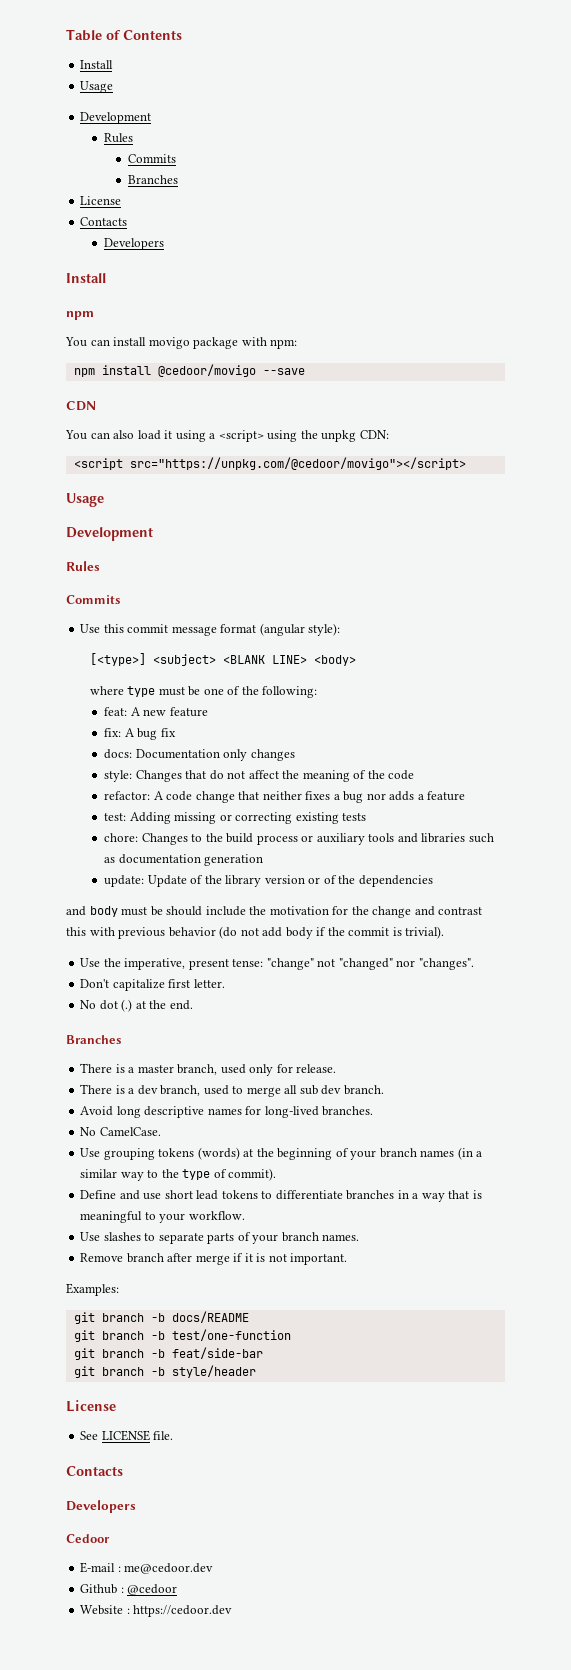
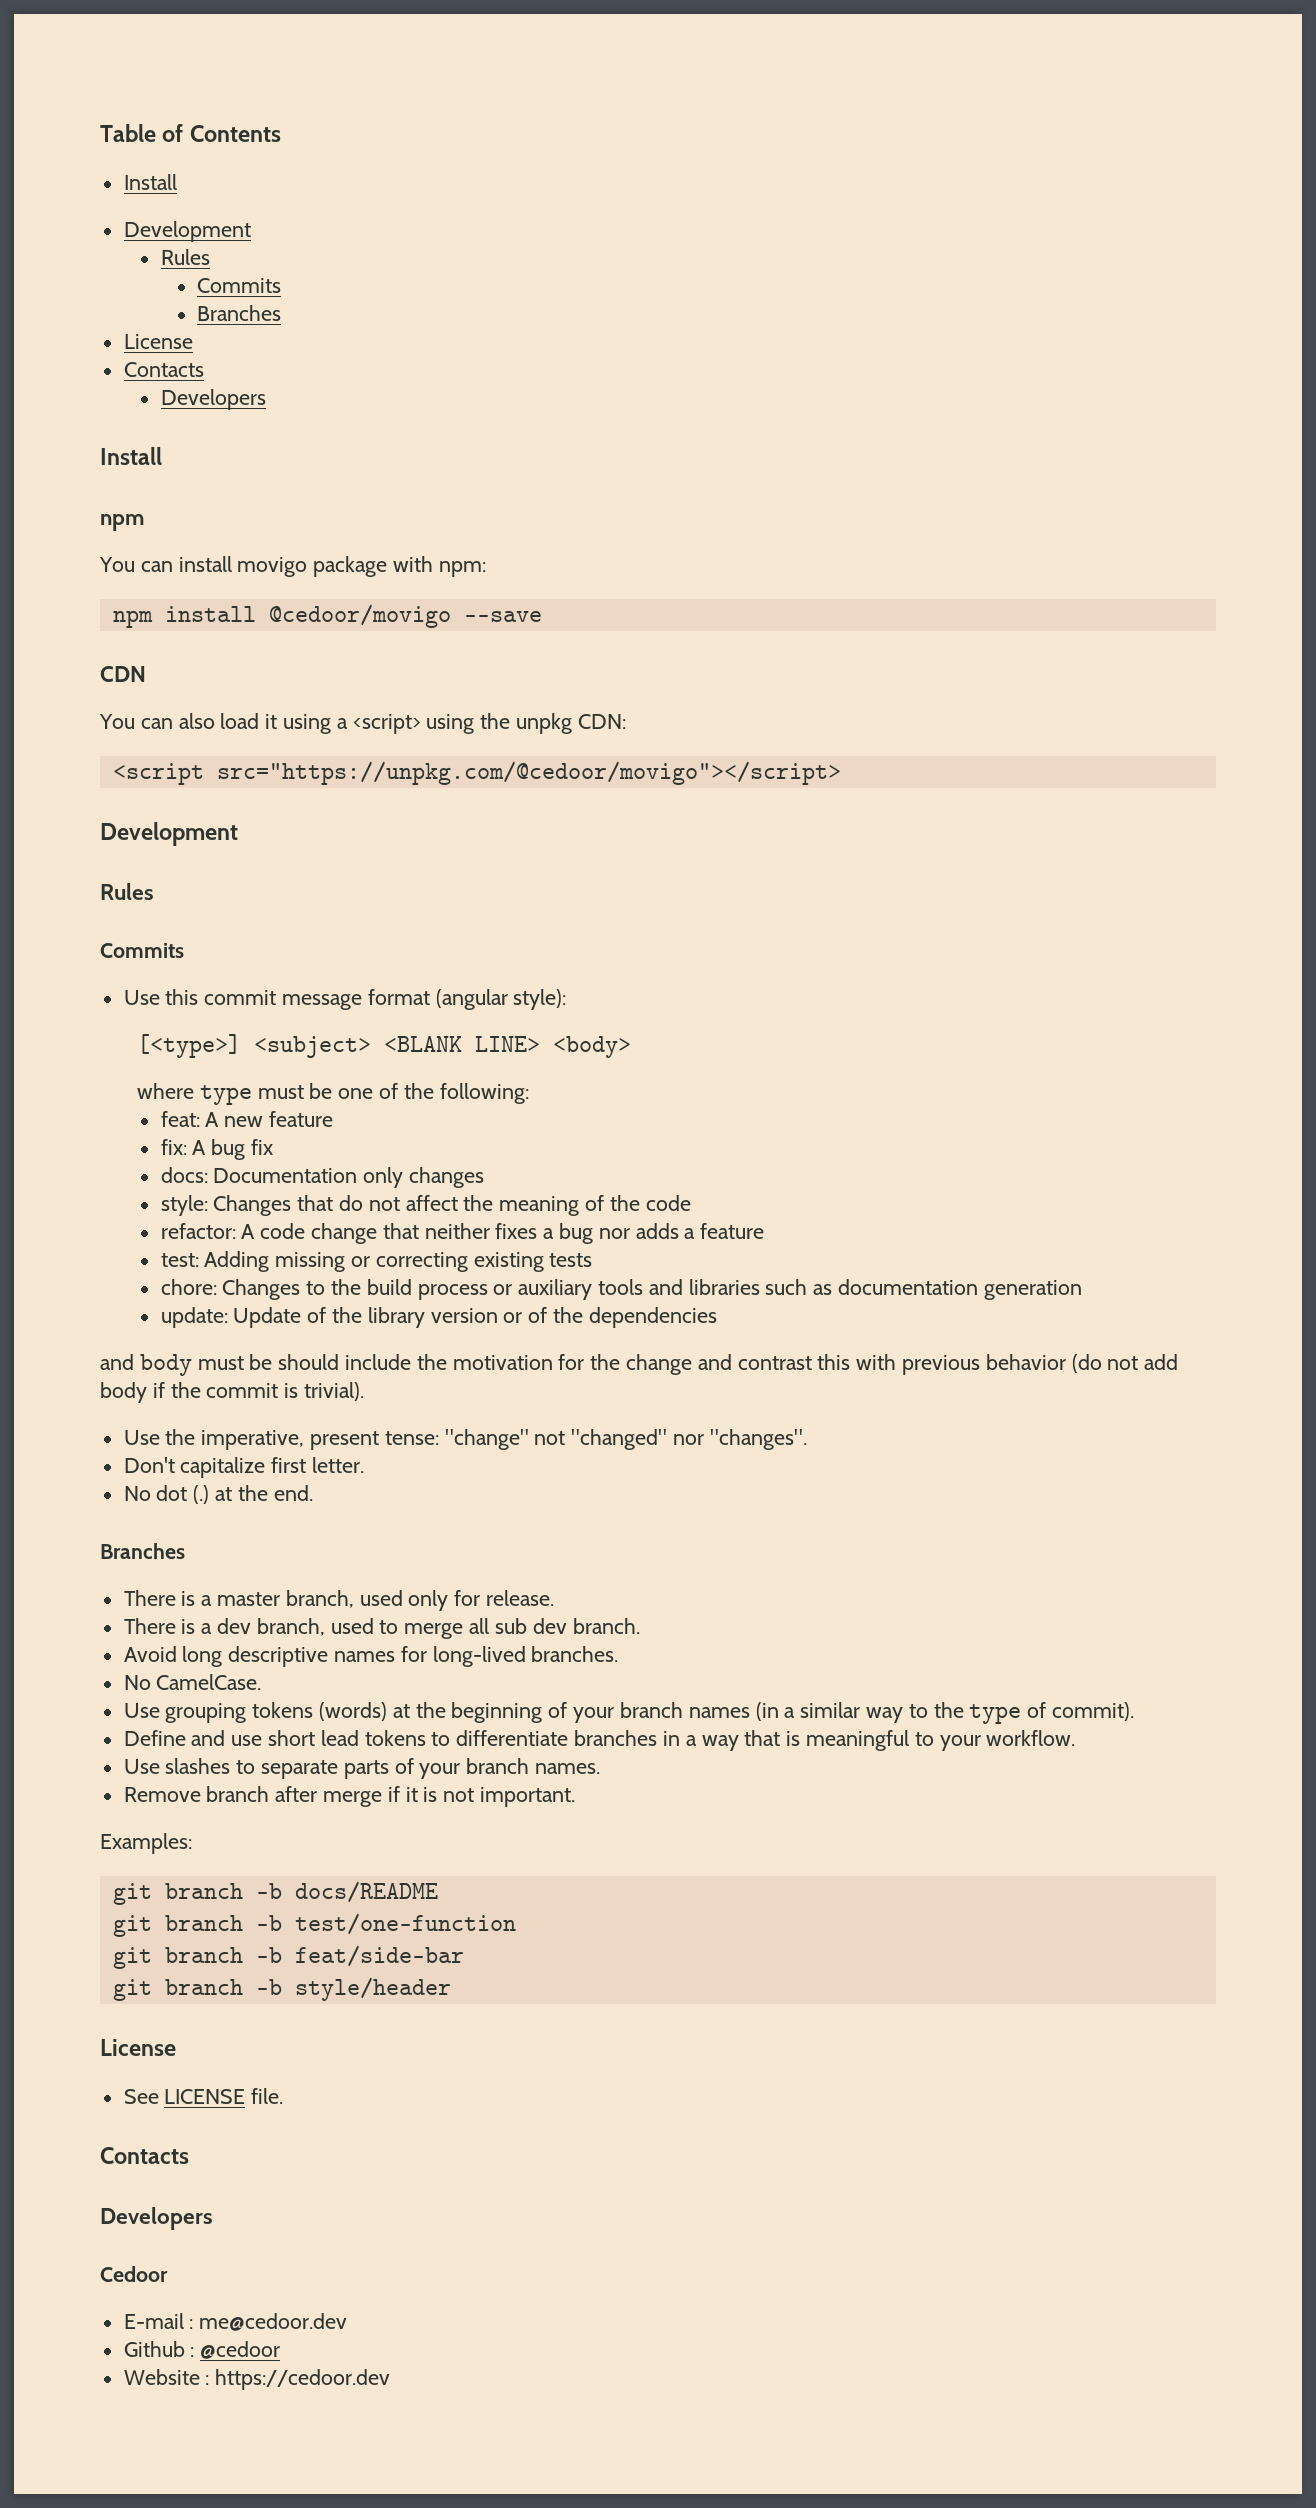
[80,81,114,93] // Usage -> (177, 182) none
[66,493,104,507] // Usage -> (841, 773) none

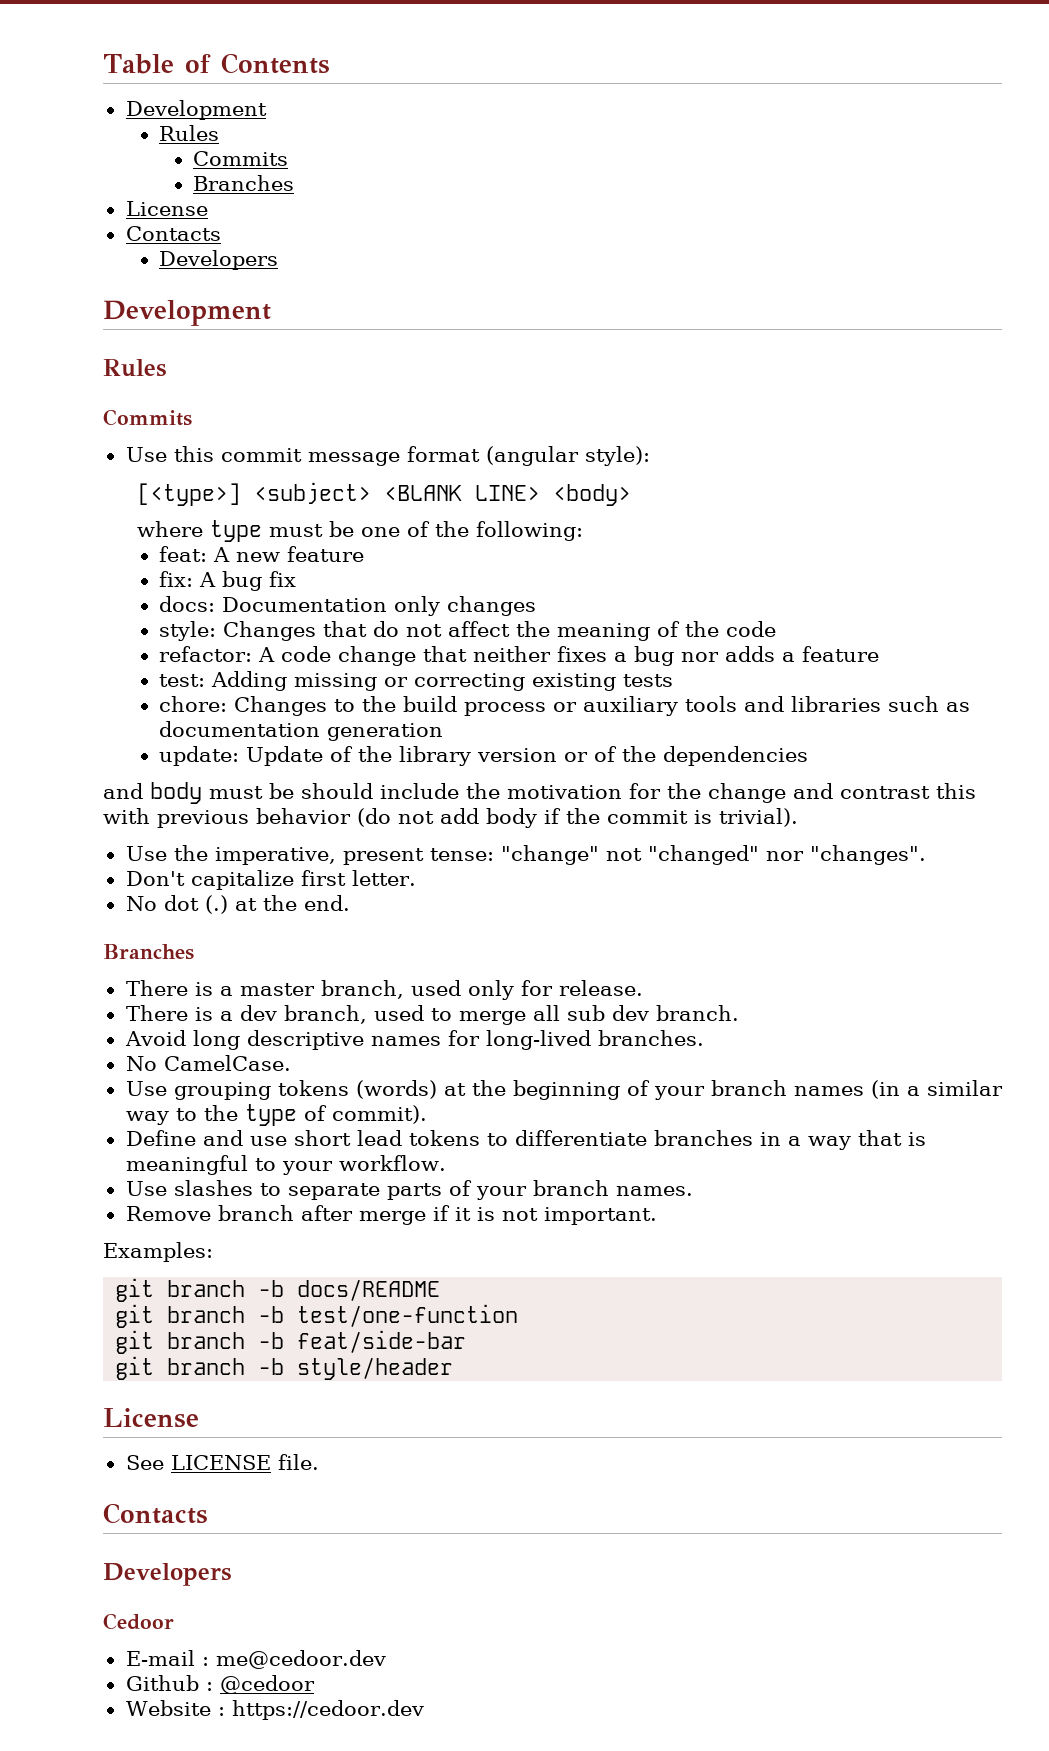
[123,174,177,190] // Install -> (330, 63) none
[100,447,162,465] [100,514,144,531] [99,556,486,577] [112,604,542,628] [100,666,146,682] [99,713,626,734] [112,761,841,785] // Install // npm // You can install movigo package with npm: // npm install @cedoor/movigo --save // CDN // You can also load it using a <script> using the unpkg CDN: // <script src="https://unpkg.com/@cedoor/movigo"></script> -> (279, 260) none

